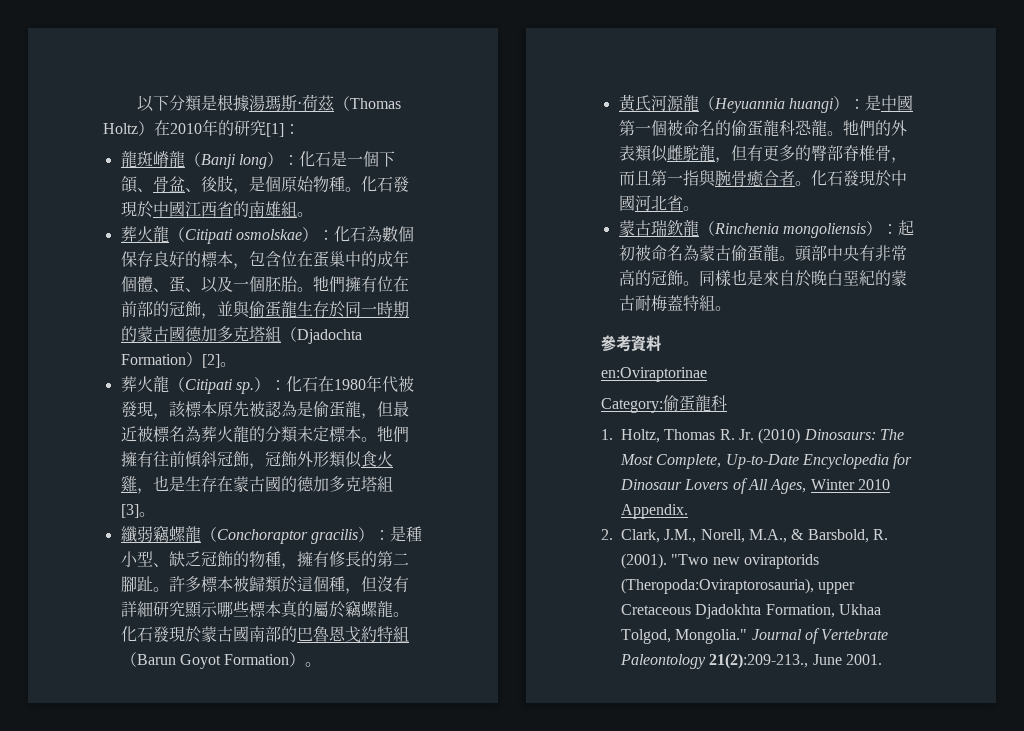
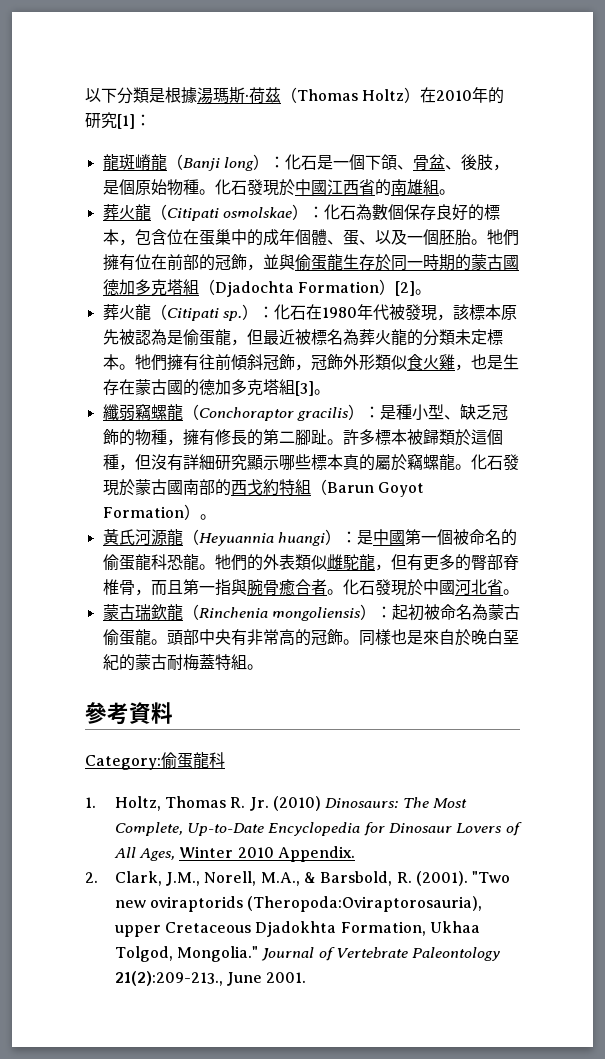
[296,626,346,642] 巴魯恩 -> [230,480,247,495] 西
[601,367,707,382] // en:Oviraptorinae -> (173, 713) none

